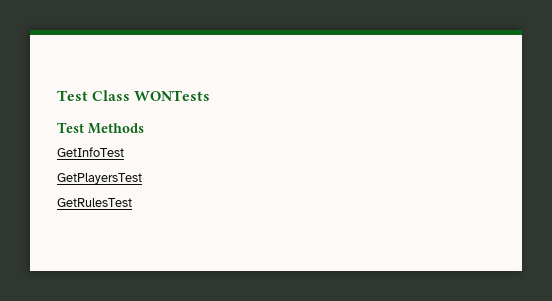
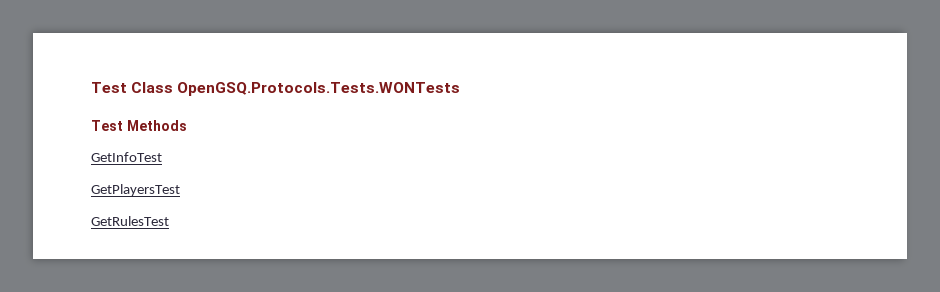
[134,90,211,101] WONTests -> [177,82,461,96] OpenGSQ.Protocols.Tests.WONTests

